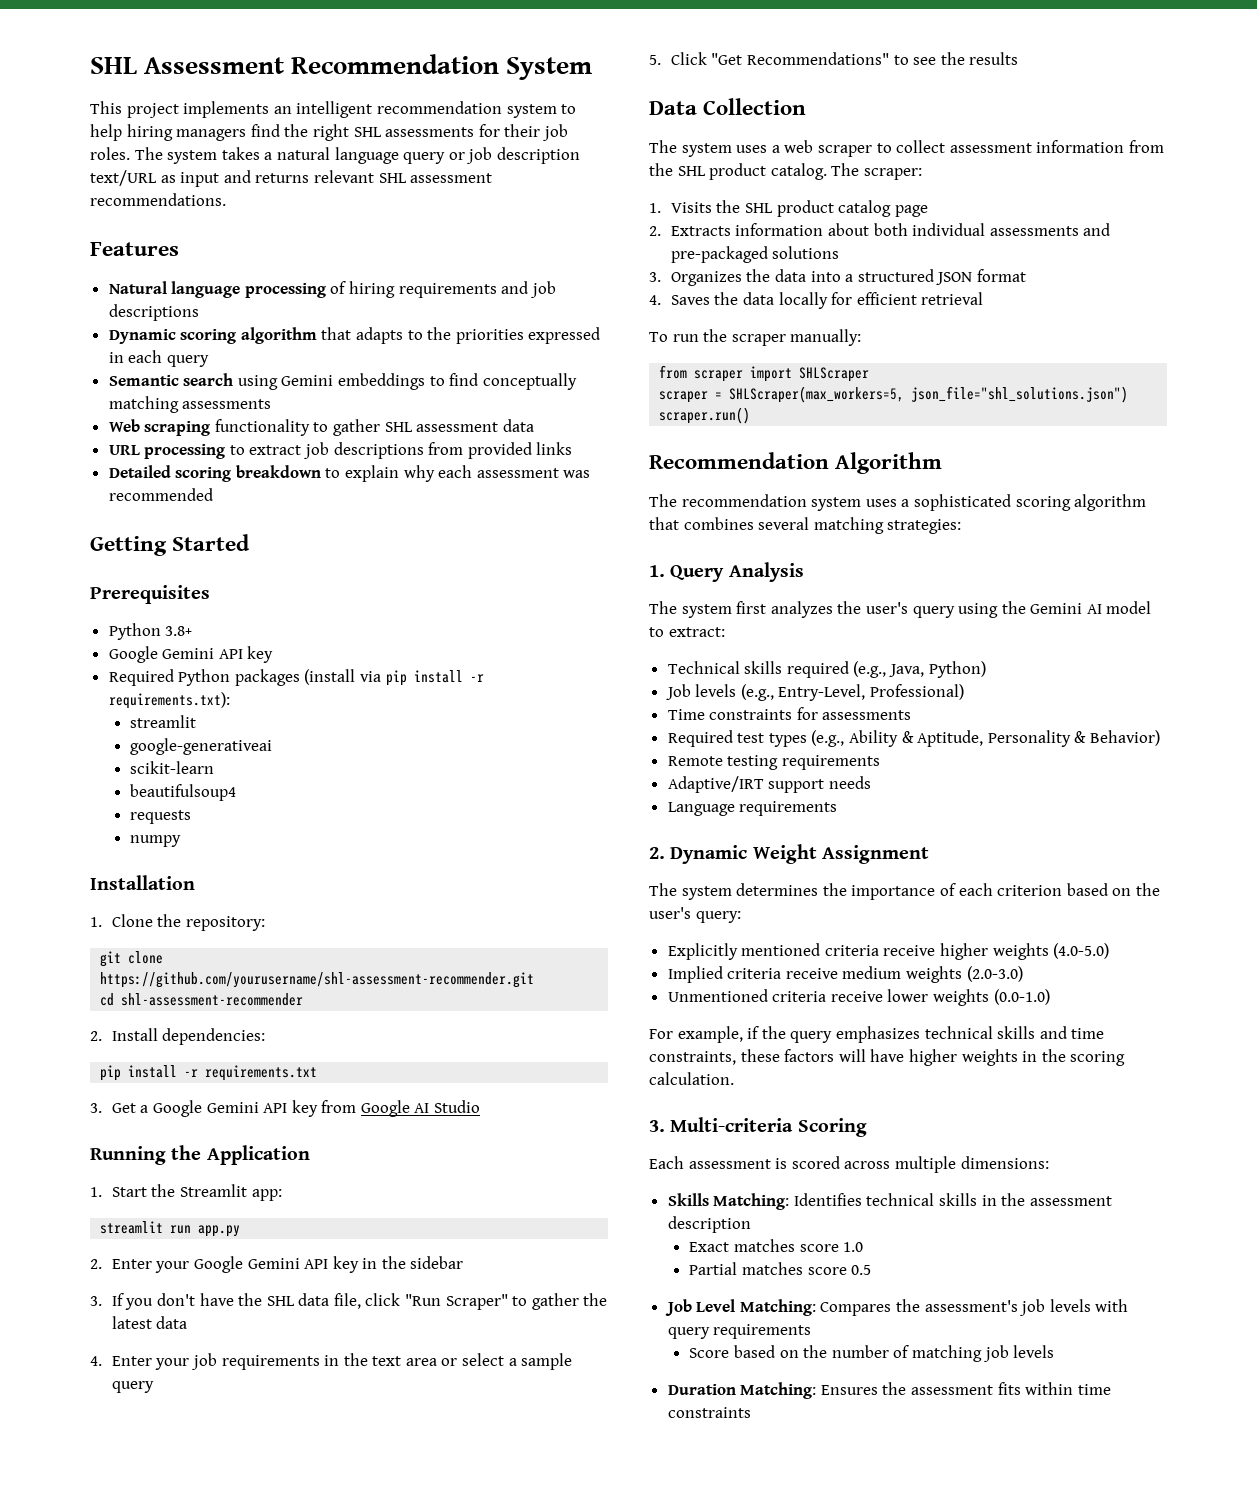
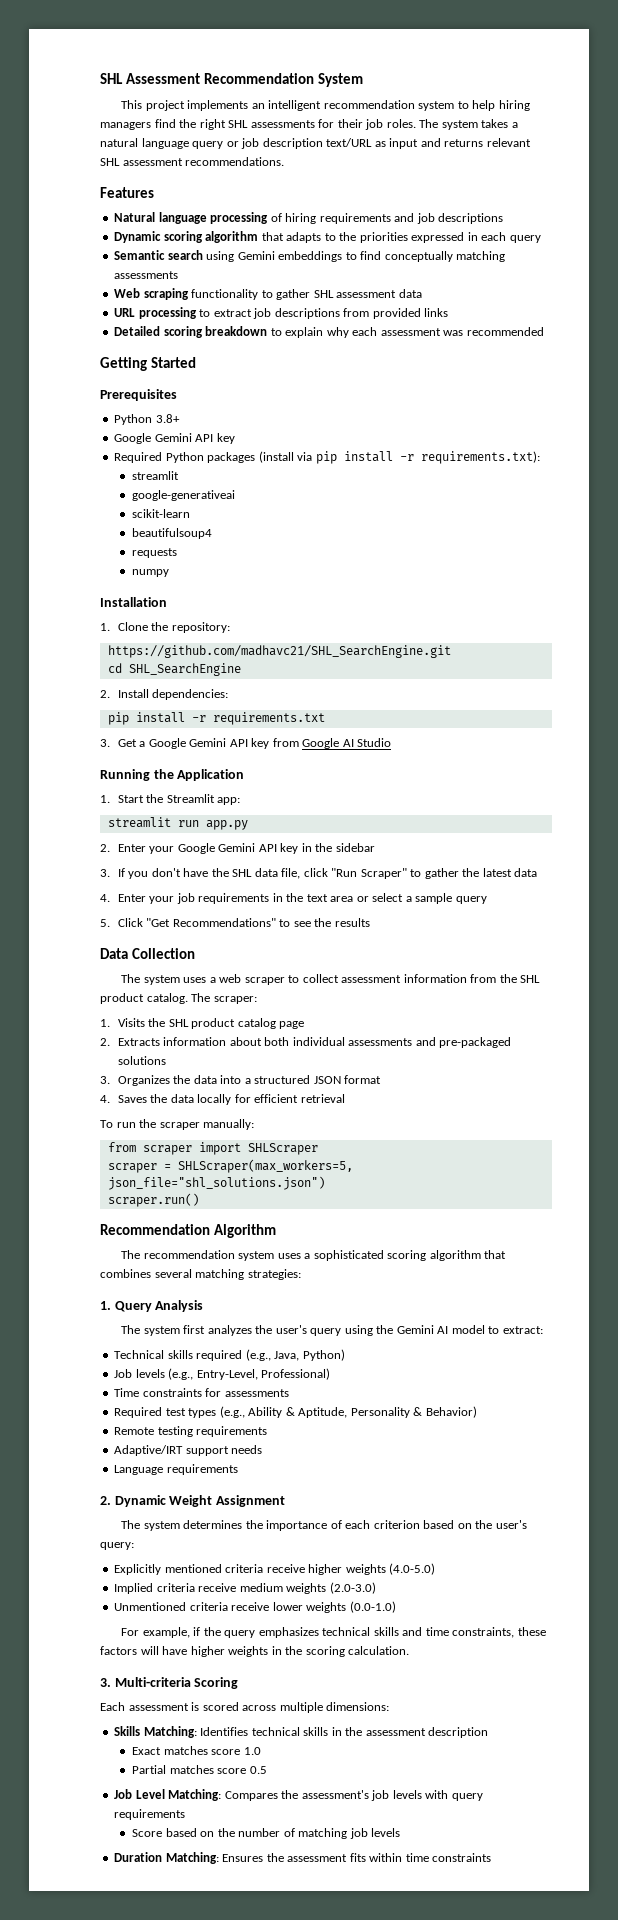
[100,951,164,967] [100,972,535,988] git clone https://github.com/yourusername/shl-assessment-recommender.git -> [107,645,451,658] https://github.com/madhavc21/SHL_SearchEngine.git
[121,993,304,1006] shl-assessment-recommender -> [128,663,241,676] SHL_SearchEngine

